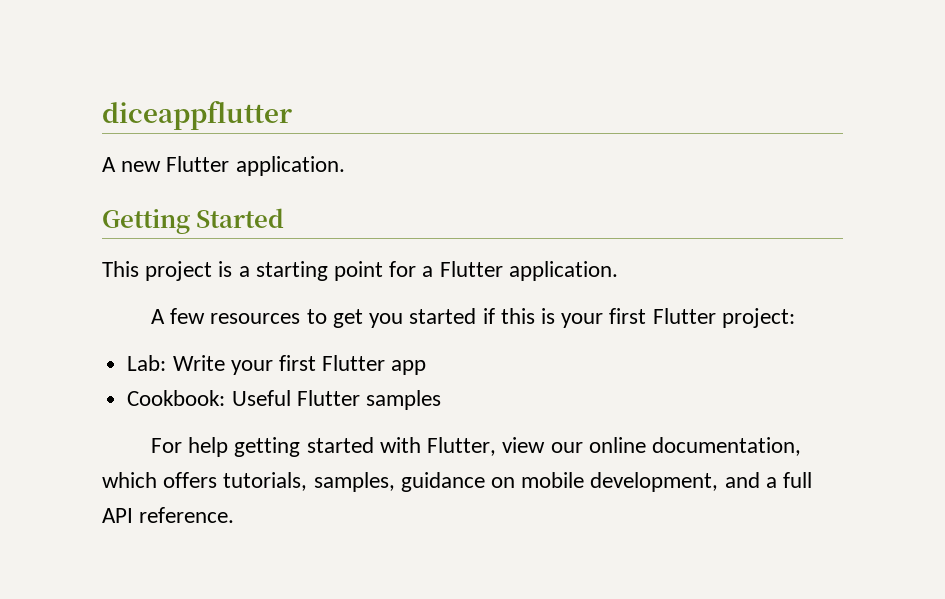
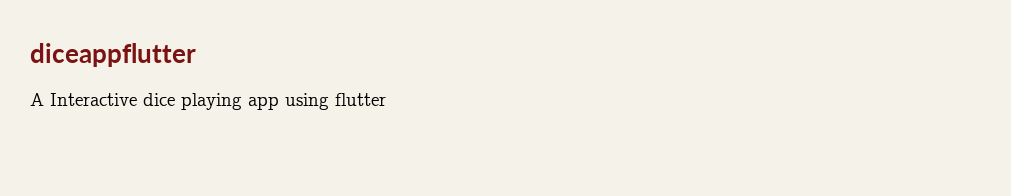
[121,156,345,176] [102,208,285,234] [102,261,618,281] [151,308,795,328] [127,355,427,375] [127,390,441,410] [151,437,801,457] [102,472,813,492] [102,507,235,523] new Flutter application. // Getting Started // This project is a starting point for a Flutter application. // A few resources to get you started if this is your first Flutter project: // Lab: Write your first Flutter app // Cookbook: Useful Flutter samples // For help getting started with Flutter, view our online documentation, which offers tutorials, samples, guidance on mobile development, and a full API reference. -> [50,93,386,110] Interactive dice playing app using flutter

